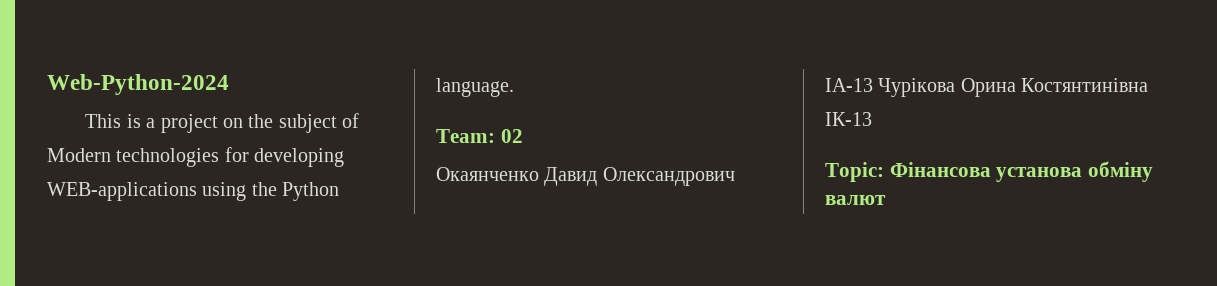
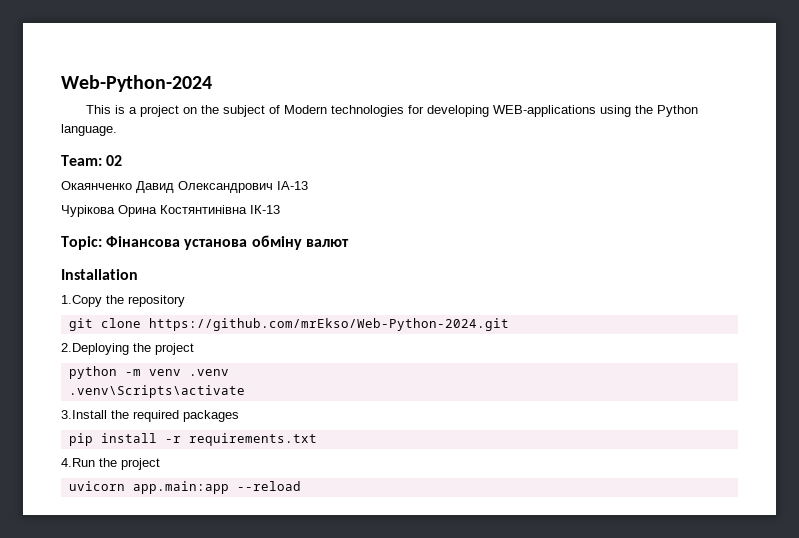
(873, 85) none -> (308, 185) //
(886, 200) none -> [61,269,138,280] [61,295,185,307] [68,318,509,331] [61,343,194,355] [68,366,229,379] [68,385,245,398] [61,410,239,422] [68,433,317,446] [61,458,160,470] [68,481,301,494] // Installation // 1.Copy the repository // git clone https://github.com/mrEkso/Web-Python-2024.git // 2.Deploying the project // python -m venv .venv // .venv\Scripts\activate // 3.Install the required packages // pip install -r requirements.txt // 4.Run the project // uvicorn app.main:app --reload

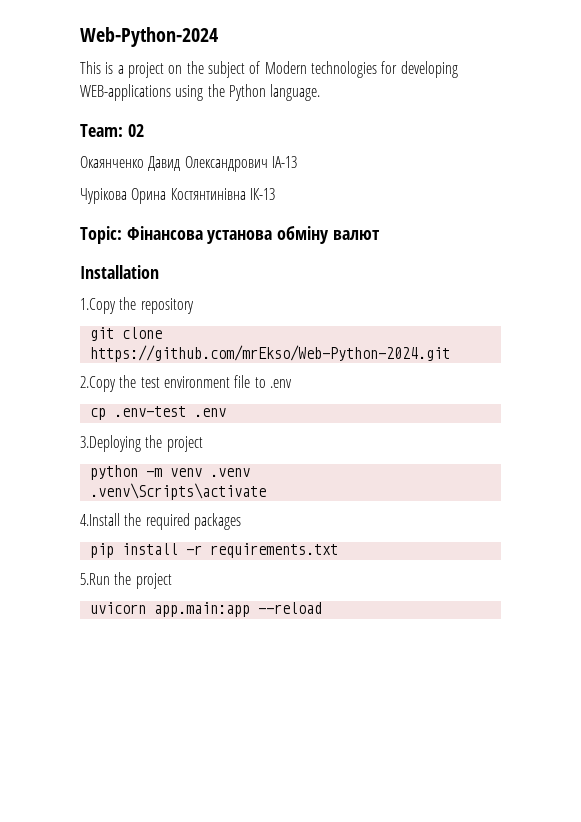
[61,343,129,355] 2.Deploying -> [80,375,292,392] [89,406,226,420] [80,435,141,452] 2.Copy the test environment file to .env // cp .env-test .env // 3.Deploying
[61,410,107,419] 3.Install -> [80,513,120,526] 4.Install
[61,458,95,467] 4.Run -> [80,573,110,585] 5.Run

